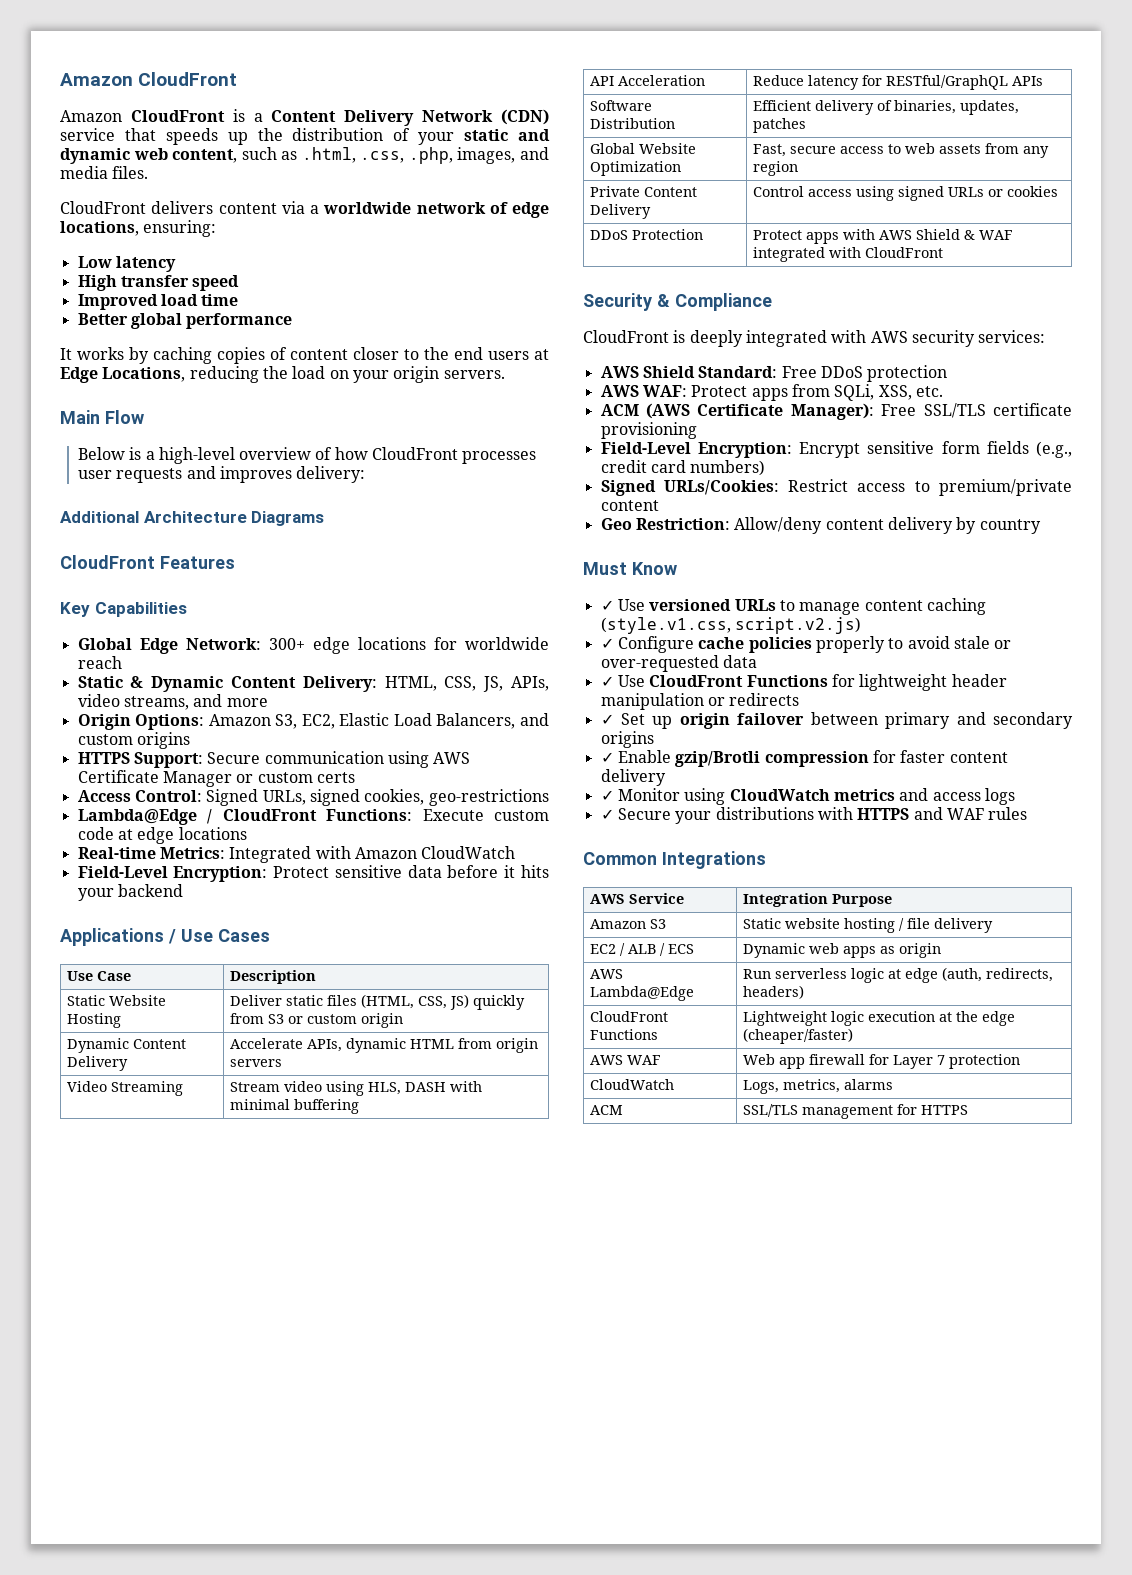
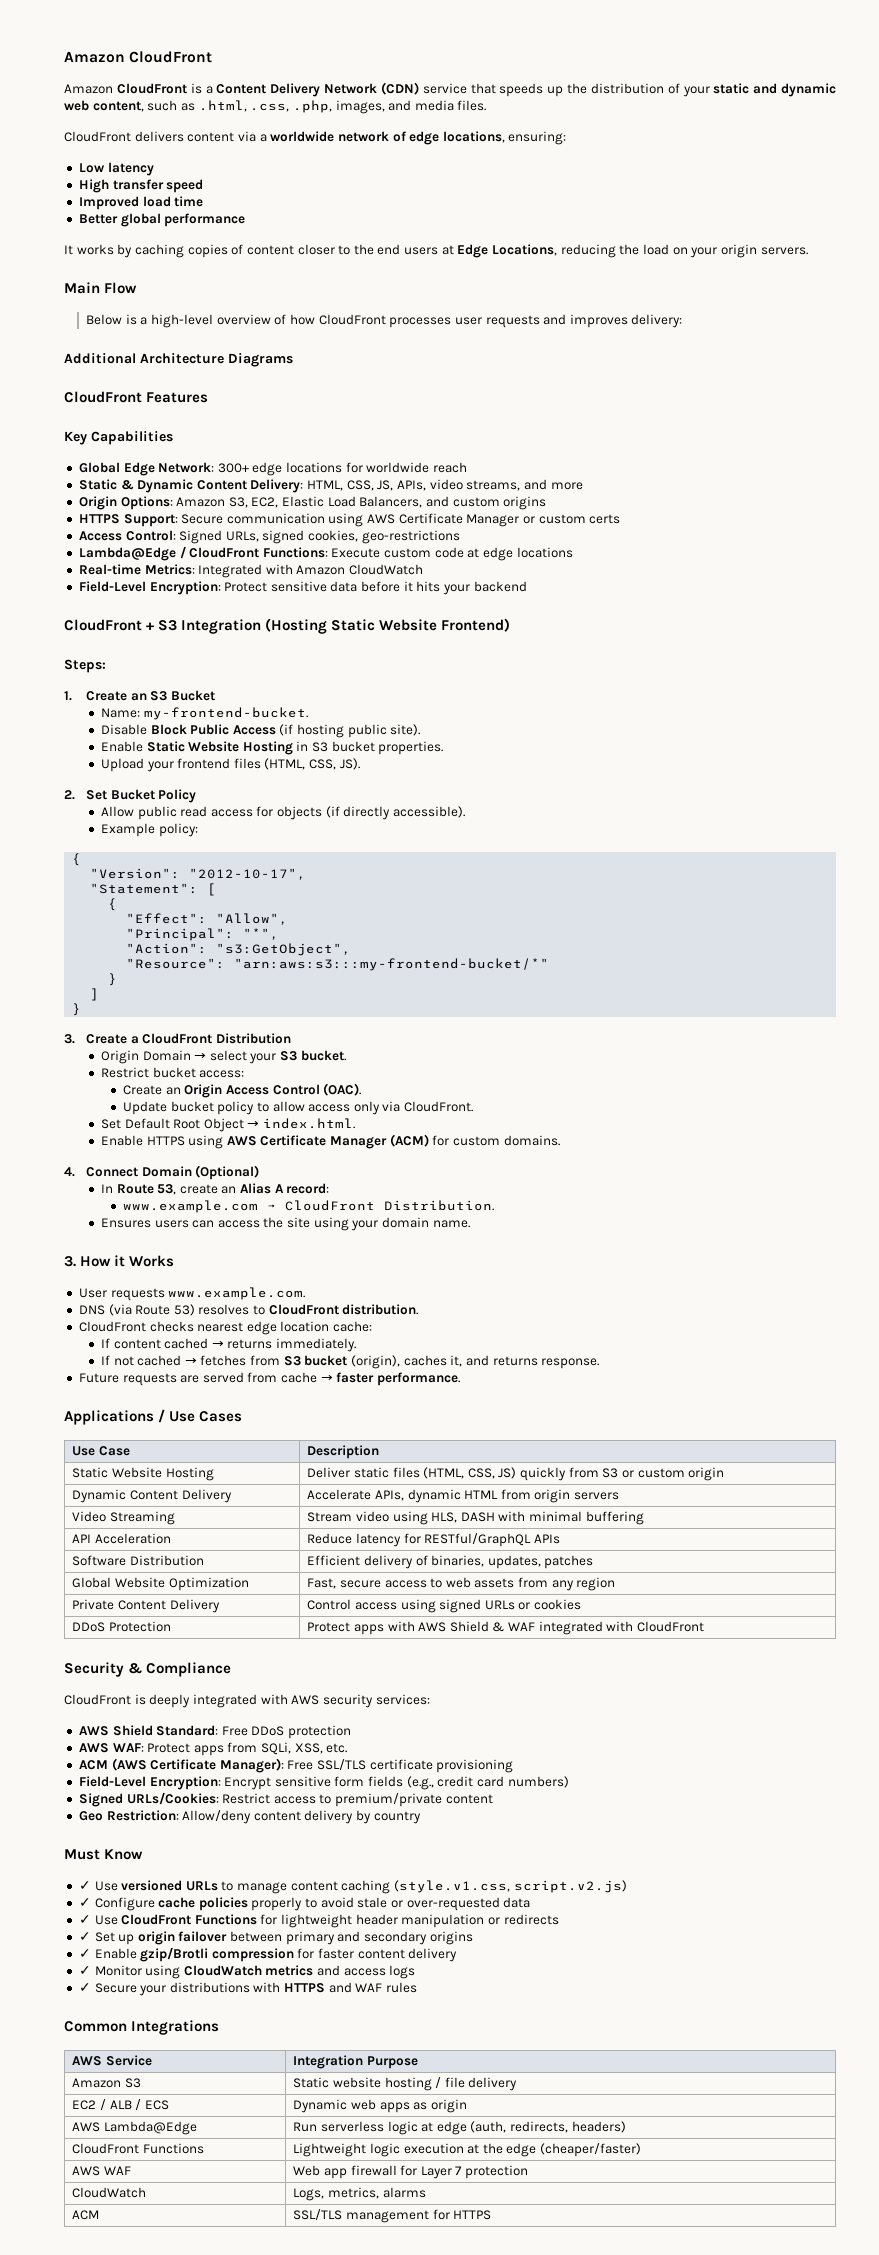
(183, 890) none -> [64,618,511,634] [64,659,106,673] [64,690,215,701] [100,707,308,720] [100,724,421,738] [100,741,444,755] [100,758,360,772] [64,789,197,803] [100,806,466,820] [100,823,198,837] [72,853,82,866] [90,868,307,880] [90,883,217,896] [108,898,118,911] [126,913,289,925] [126,928,280,941] [126,943,352,956] [126,958,550,971] [108,973,118,986] [90,988,100,1001] [72,1003,82,1016] [64,1033,291,1044] [100,1050,346,1064] [100,1067,245,1078] [122,1083,362,1098] [122,1101,474,1115] [100,1118,356,1132] [100,1134,560,1149] [64,1165,260,1180] [100,1183,330,1195] [122,1200,494,1213] [100,1217,470,1231] [64,1255,175,1267] [78,1287,306,1301] [78,1304,419,1316] [78,1321,373,1335] [100,1338,357,1352] [100,1355,600,1369] [78,1372,461,1386] // CloudFront + S3 Integration (Hosting Static Website Frontend) // Steps: // 1. Create an S3 Bucket // Name: my-frontend-bucket. // Disable Block Public Access (if hosting public site). // Enable Static Website Hosting in S3 bucket properties. // Upload your frontend files (HTML, CSS, JS). // 2. Set Bucket Policy // Allow public read access for objects (if directly accessible). // Example policy: // { // "Version": "2012-10-17", // "Statement": [ // { // "Effect": "Allow", // "Principal": "*", // "Action": "s3:GetObject", // "Resource": "arn:aws:s3:::my-frontend-bucket/*" // } // ] // } // 3. Create a CloudFront Distribution // Origin Domain → select your S3 bucket. // Restrict bucket access: // Create an Origin Access Control (OAC). // Update bucket policy to allow access only via CloudFront. // Set Default Root Object → index.html. // Enable HTTPS using AWS Certificate Manager (ACM) for custom domains. // 4. Connect Domain (Optional) // In Route 53, create an Alias A record: // www.example.com → CloudFront Distribution. // Ensures users can access the site using your domain name. // 3. How it Works // User requests www.example.com. // DNS (via Route 53) resolves to CloudFront distribution. // CloudFront checks nearest edge location cache: // If content cached → returns immediately. // If not cached → fetches from S3 bucket (origin), caches it, and returns response. // Future requests are served from cache → faster performance.

